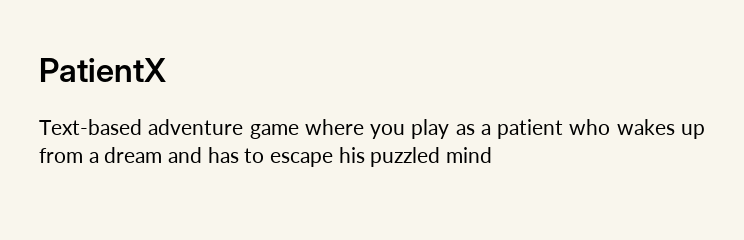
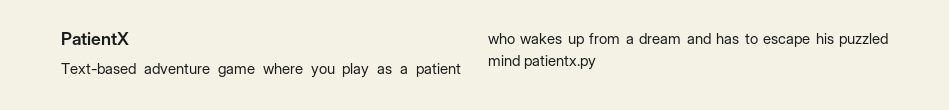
(493, 155) none -> [524,55,597,70] patientx.py

